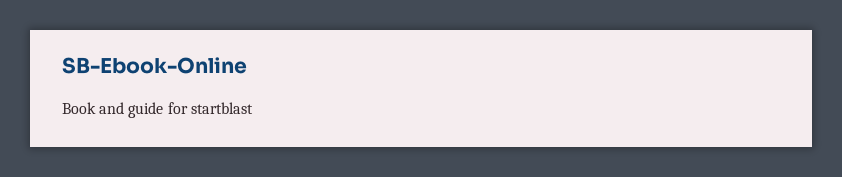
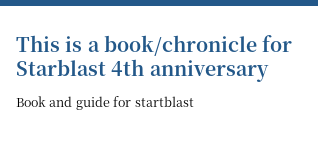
[62,57,247,74] SB-Ebook-Online -> [16,35,293,56] [16,59,269,82] This is a book/chronicle for Starblast 4th anniversary

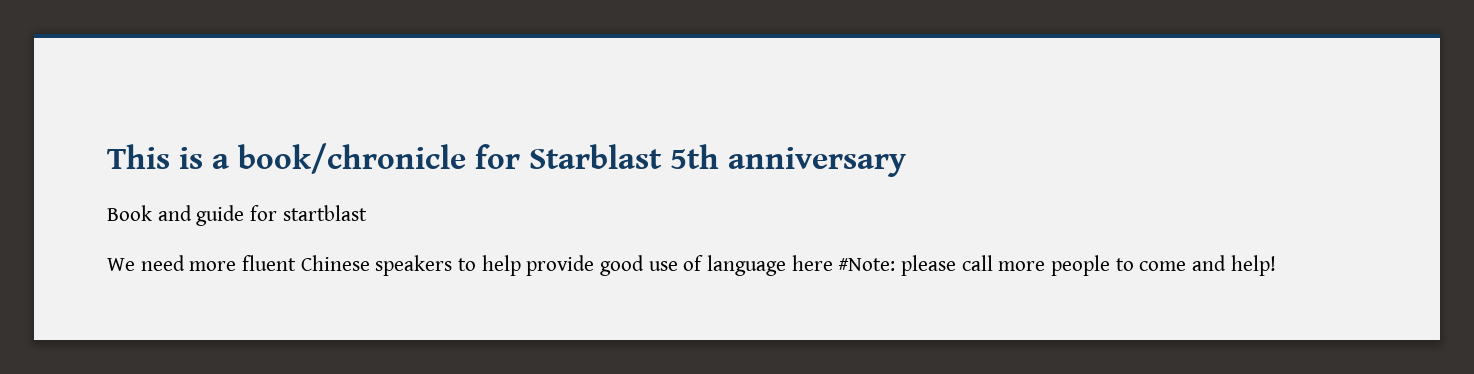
[111,59,145,76] 4th -> [670,144,719,169] 5th
(194, 101) none -> [107,255,1276,276] // We need more fluent Chinese speakers to help provide good use of language here #Note: please call more people to come and help!

